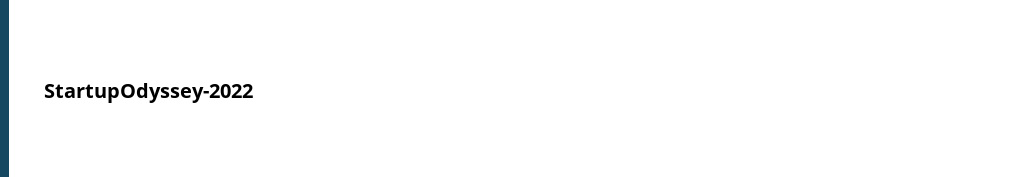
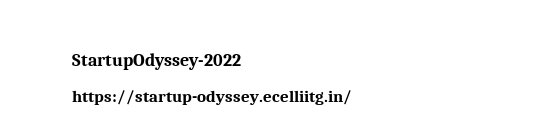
(253, 93) none -> [72,90,352,105] // https://startup-odyssey.ecelliitg.in/

